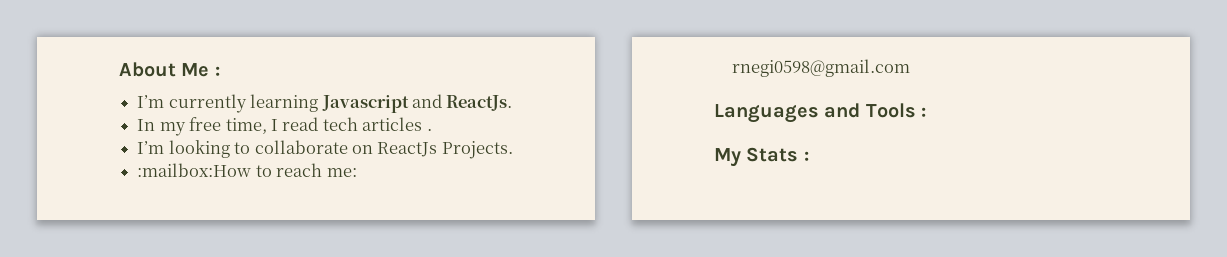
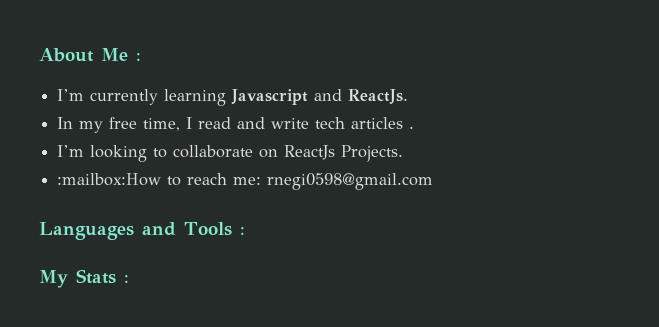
(319, 124) none -> [237,117,310,129] and write

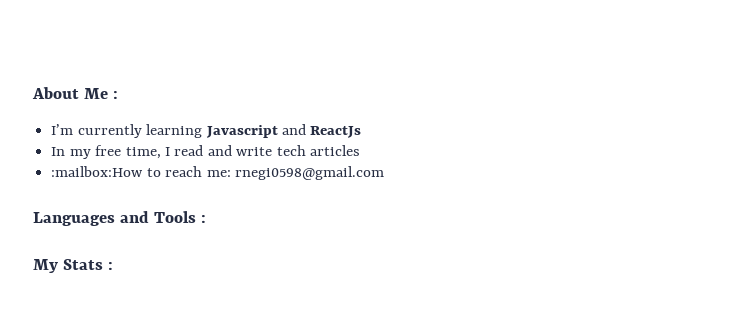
[348,89,409,104] ReactJs. -> [310,126,362,138] ReactJs
[409,126,415,129] [57,145,404,162] . // I’m looking to collaborate on ReactJs Projects. -> (361, 150) none

